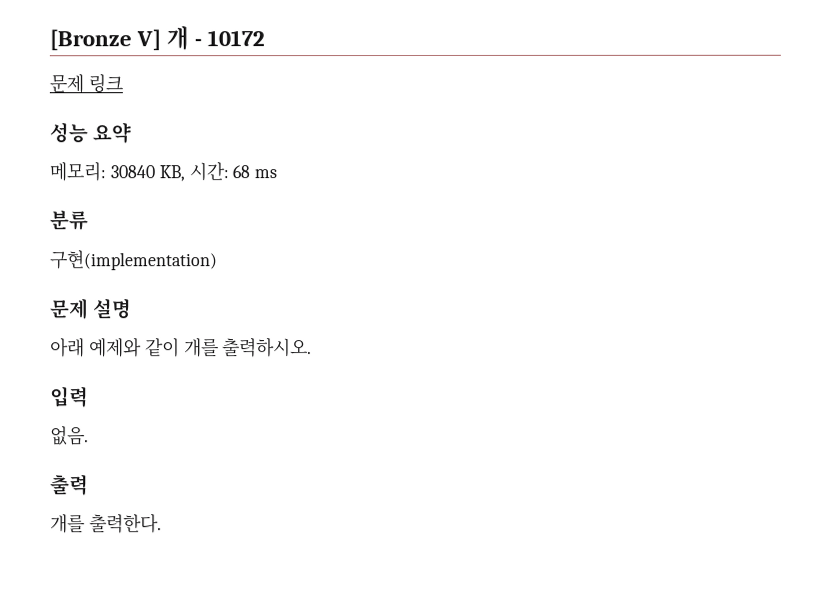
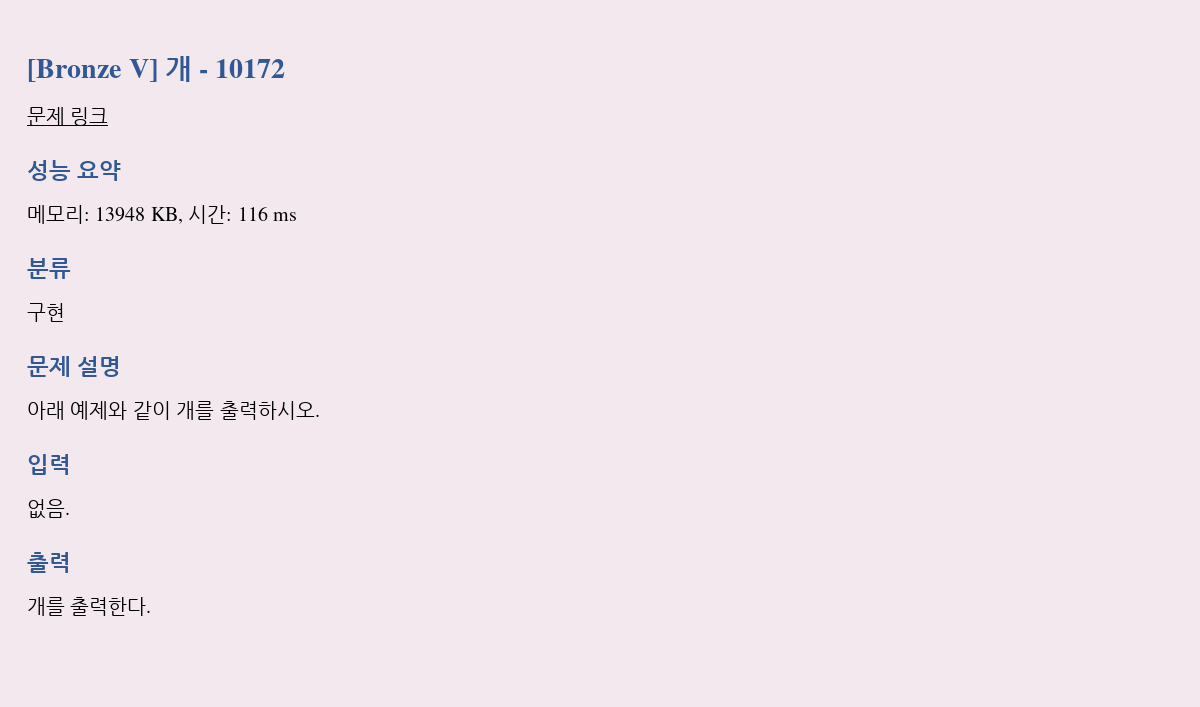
[109,165,155,179] 30840 -> [95,207,146,222] 13948
[232,165,251,179] 68 -> [237,206,268,221] 116
[49,250,217,271] 구현(implementation) -> [27,303,65,322] 구현

